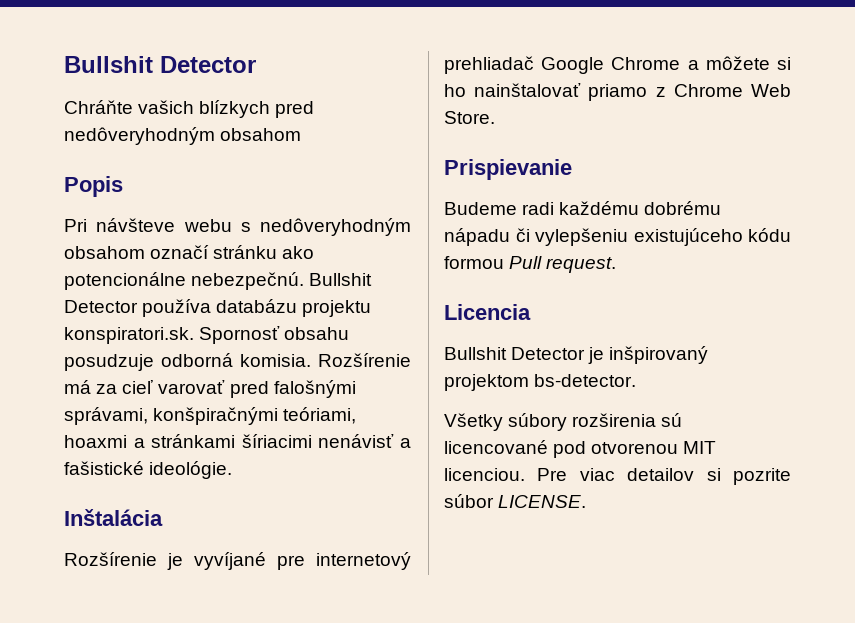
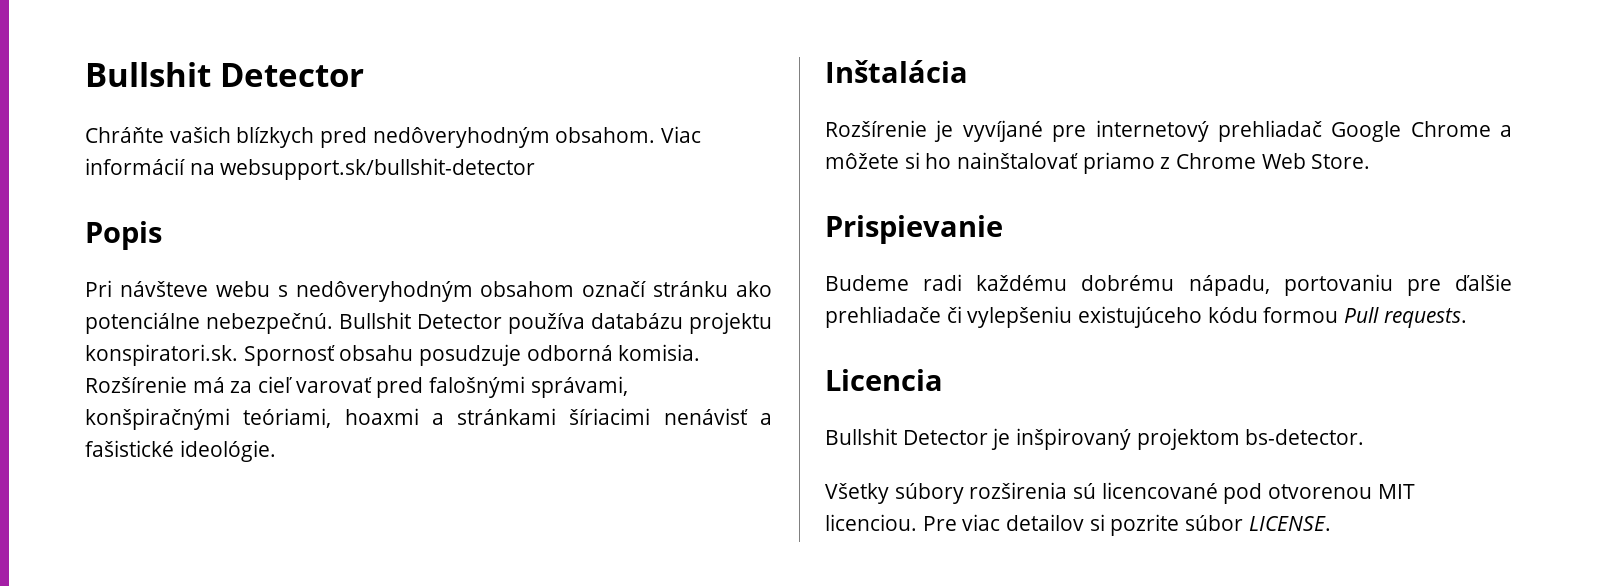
[220,128,302,141] obsahom -> [555,126,702,143] [85,158,536,180] obsahom. Viac informácií na websupport.sk/bullshit-detector
[64,272,186,290] potencionálne -> [85,312,200,334] potenciálne
[444,228,510,246] nápadu -> [1188,274,1512,296] [825,306,941,328] nápadu, portovaniu pre ďalšie prehliadače
[546,257,617,273] request. -> [1383,308,1467,328] requests.

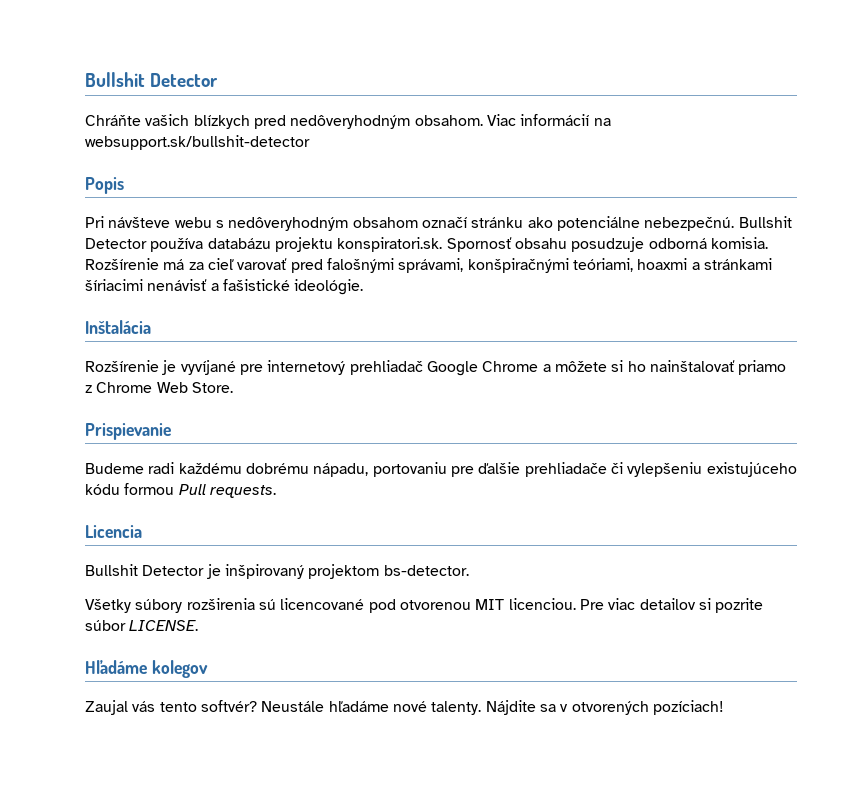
(1331, 523) none -> [85,660,208,678] [85,700,724,715] // Hľadáme kolegov // Zaujal vás tento softvér? Neustále hľadáme nové talenty. Nájdite sa v otvorených pozíciach!

